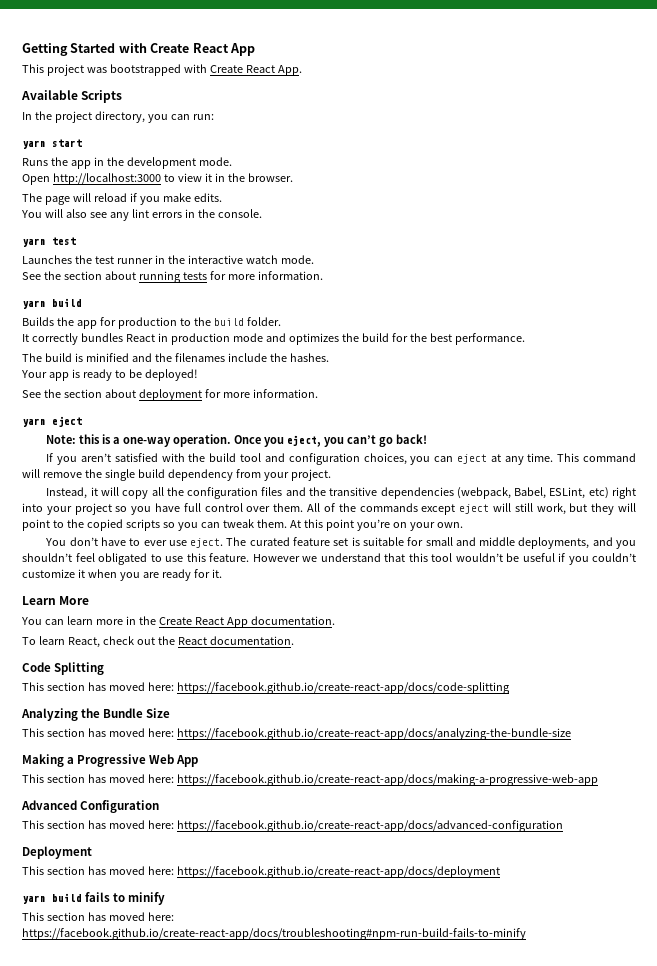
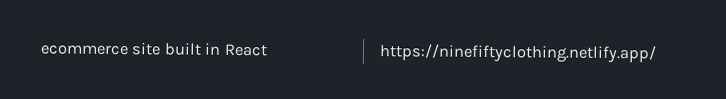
[22,43,255,56] [22,64,302,76] [21,90,123,103] [22,111,214,123] [22,139,82,149] [22,157,232,169] [22,173,293,185] [22,193,222,205] [21,209,262,221] [22,237,76,247] [22,255,314,264] [22,271,323,283] [22,298,82,309] [22,317,281,329] [22,333,525,345] [22,353,329,362] [21,369,198,381] [22,389,318,401] [22,416,82,427] [46,434,428,447] [46,453,636,465] [22,469,331,481] [46,487,636,499] [22,503,636,515] [22,519,463,531] [45,537,636,549] [22,553,636,565] [22,569,222,581] [22,596,90,605] [21,616,335,628] [22,636,294,648] [22,662,105,675] [22,682,510,694] [21,708,171,721] [22,728,571,740] [22,754,199,767] [22,774,598,786] [21,800,160,813] [22,820,563,832] [22,846,92,859] [22,866,500,878] [22,892,166,905] [22,912,174,921] [22,928,526,940] Getting Started with Create React App // This project was bootstrapped with Create React App. // Available Scripts // In the project directory, you can run: // yarn start // Runs the app in the development mode. // Open http://localhost:3000 to view it in the browser. // The page will reload if you make edits. // You will also see any lint errors in the console. // yarn test // Launches the test runner in the interactive watch mode. // See the section about running tests for more information. // yarn build // Builds the app for production to the build folder. // It correctly bundles React in production mode and optimizes the build for the best performance. // The build is minified and the filenames include the hashes. // Your app is ready to be deployed! // See the section about deployment for more information. // yarn eject // Note: this is a one-way operation. Once you eject, you can’t go back! // If you aren’t satisfied with the build tool and configuration choices, you can eject at any time. This command will remove the single build dependency from your project. // Instead, it will copy all the configuration files and the transitive dependencies (webpack, Babel, ESLint, etc) right into your project so you have full control over them. All of the commands except eject will still work, but they will point to the copied scripts so you can tweak them. At this point you’re on your own. // You don’t have to ever use eject. The curated feature set is suitable for small and middle deployments, and you shouldn’t feel obligated to use this feature. However we understand that this tool wouldn’t be useful if you couldn’t customize it when you are ready for it. // Learn More // You can learn more in the Create React App documentation. // To learn React, check out the React documentation. // Code Splitting // This section has moved here: https://facebook.github.io/create-react-app/docs/code-splitting // Analyzing the Bundle Size // This section has moved here: https://facebook.github.io/create-react-app/docs/analyzing-the-bundle-size // Making a Progressive Web App // This section has moved here: https://facebook.github.io/create-react-app/docs/making-a-progressive-web-app // Advanced Configuration // This section has moved here: https://facebook.github.io/create-react-app/docs/advanced-configuration // Deployment // This section has moved here: https://facebook.github.io/create-react-app/docs/deployment // yarn build fails to minify // This section has moved here: https://facebook.github.io/create-react-app/docs/troubleshooting#npm-run-build-fails-to-minify -> [40,42,657,64] ecommerce site built in React https://ninefiftyclothing.netlify.app/

